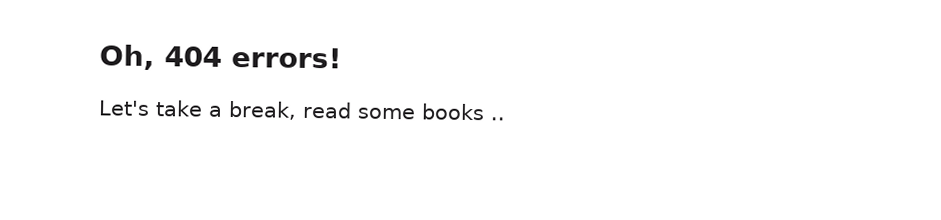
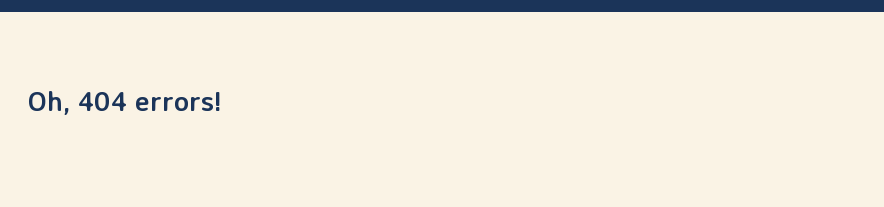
[98,100,505,121] // Let's take a break, read some books .. -> (222, 101) none

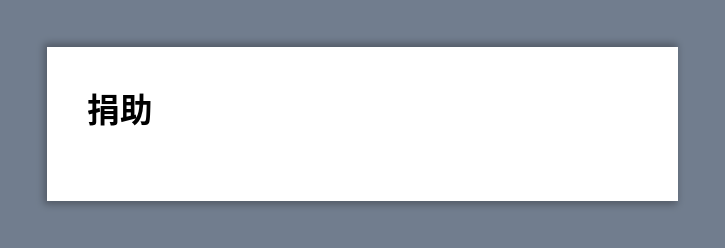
[28,91,222,115] Oh, 404 errors! -> [87,93,153,126] 捐助

